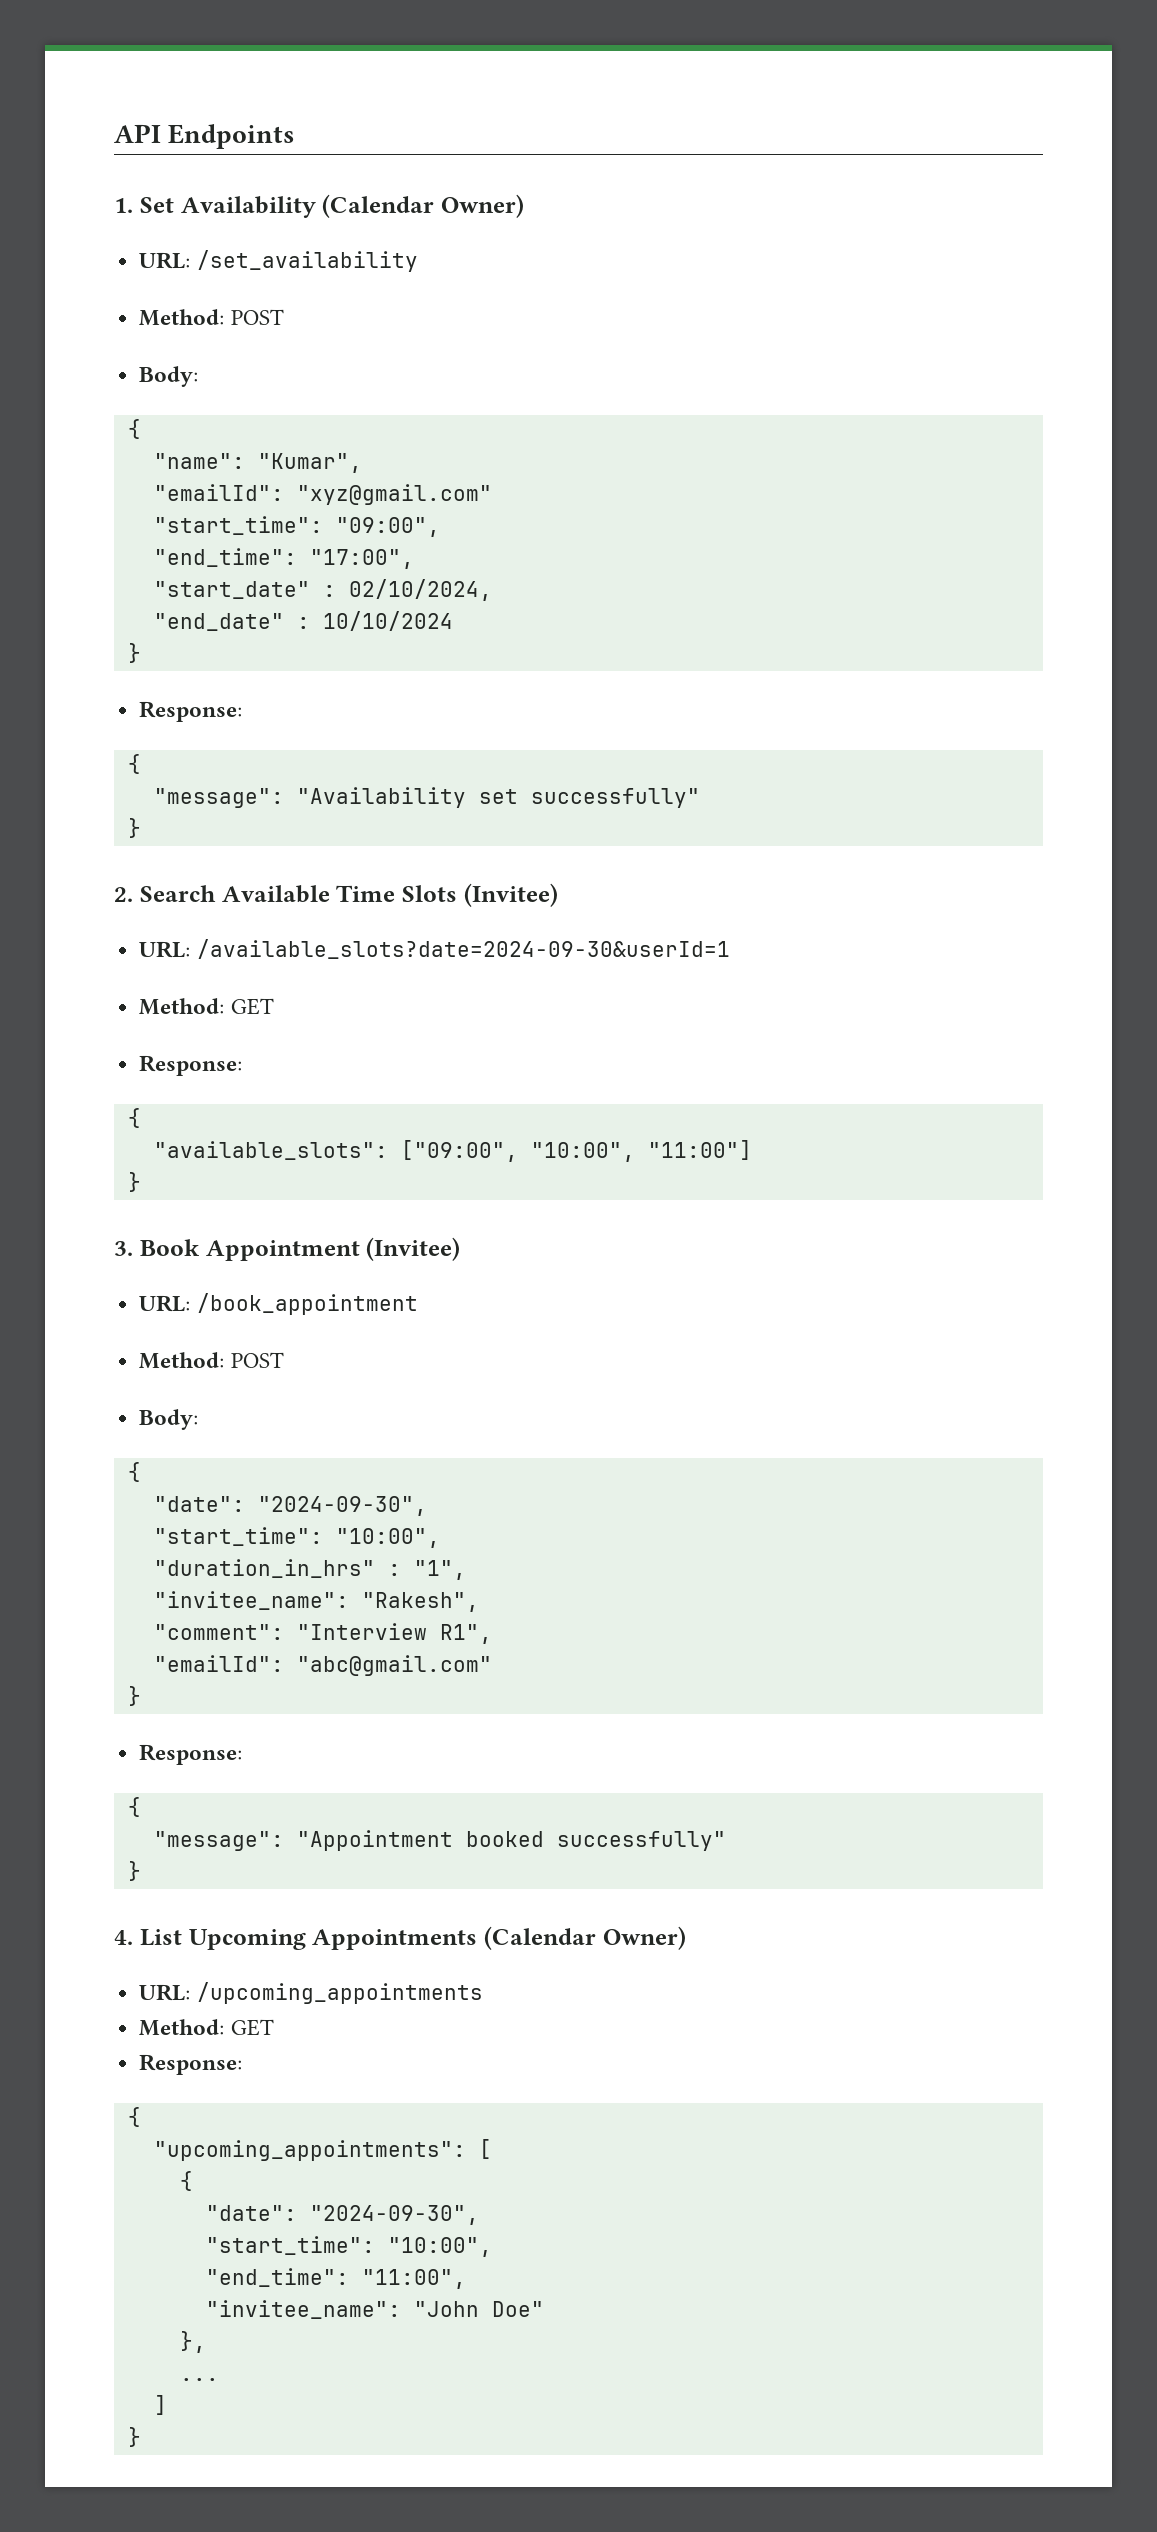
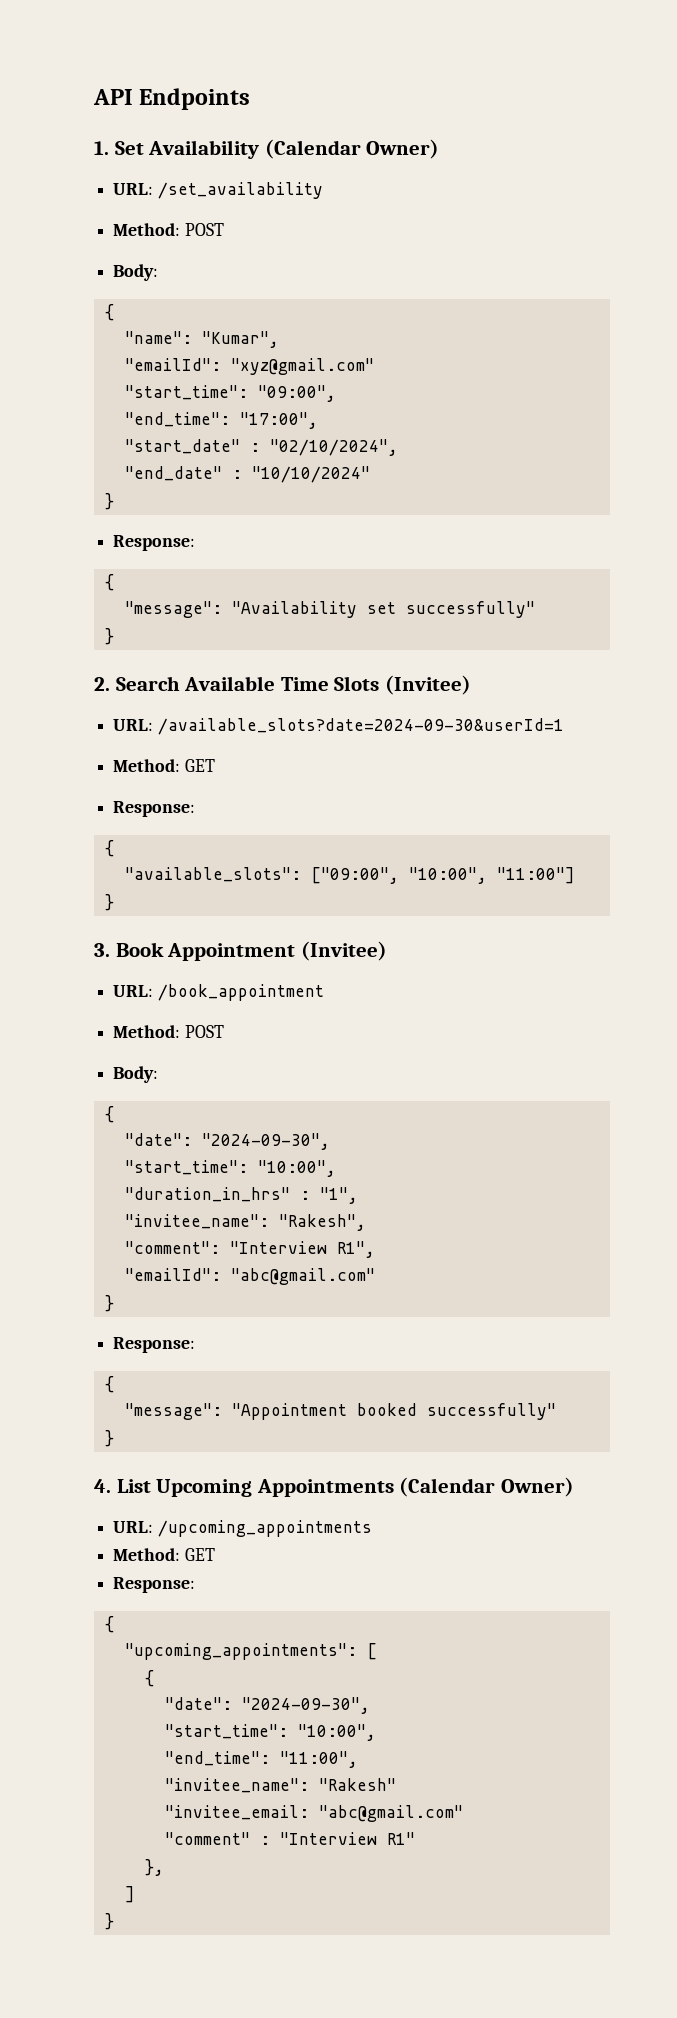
[348,579,492,601] 02/10/2024, -> [269,439,398,456] "02/10/2024",
[322,611,453,631] 10/10/2024 -> [251,466,370,483] "10/10/2024"
[413,2301,544,2317] "John Doe" -> [318,1778,396,1791] [164,1805,463,1822] [164,1832,415,1845] "Rakesh" // "invitee_email: "abc@gmail.com" // "comment" : "Interview R1"
[179,2378,219,2381] // ... -> (164, 1867) none

